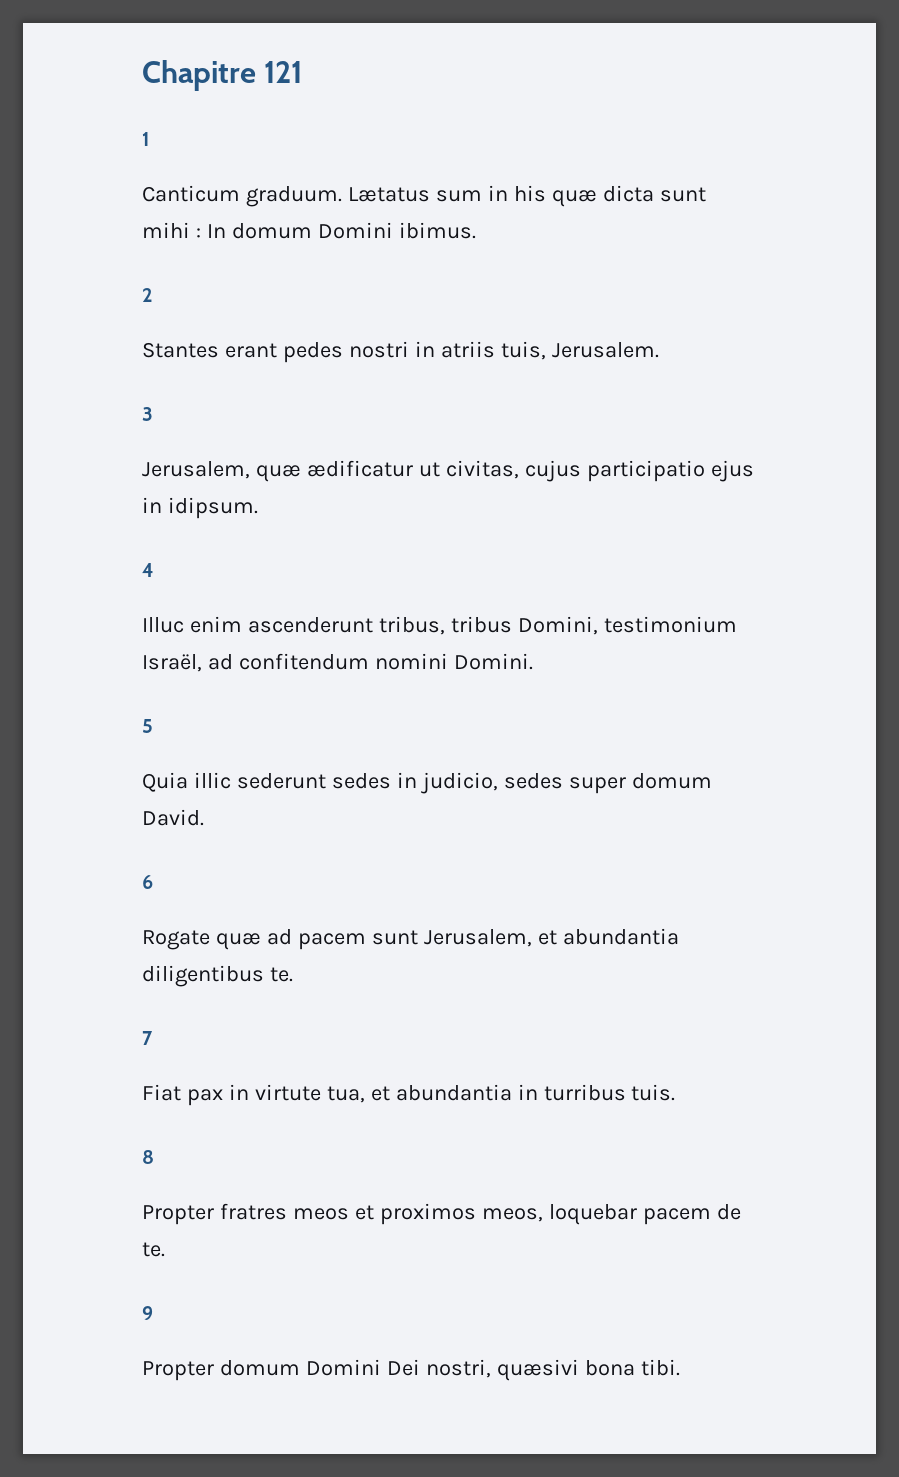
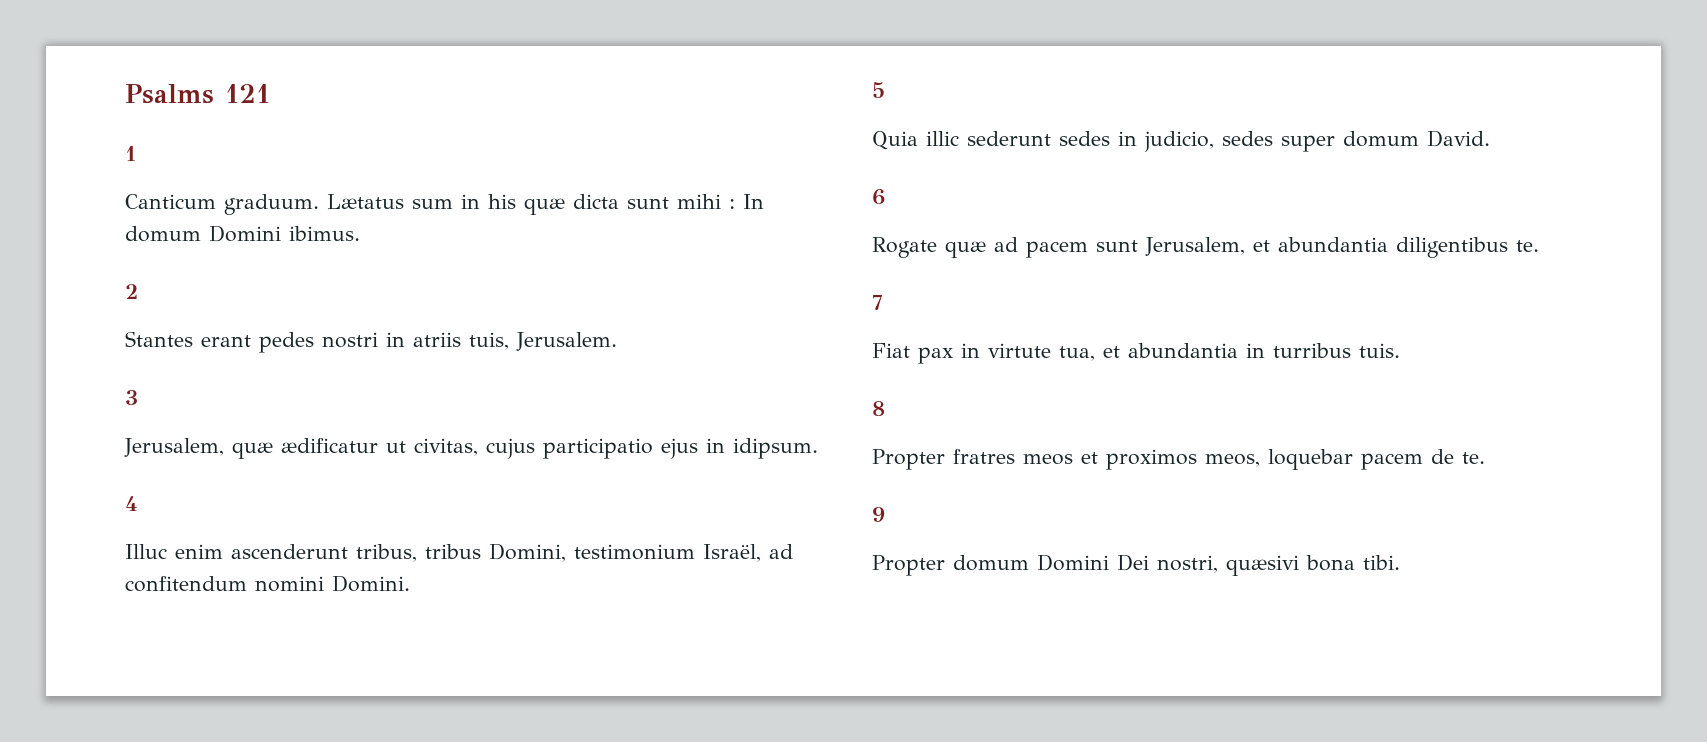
[142,60,256,91] Chapitre -> [125,84,214,104] Psalms

